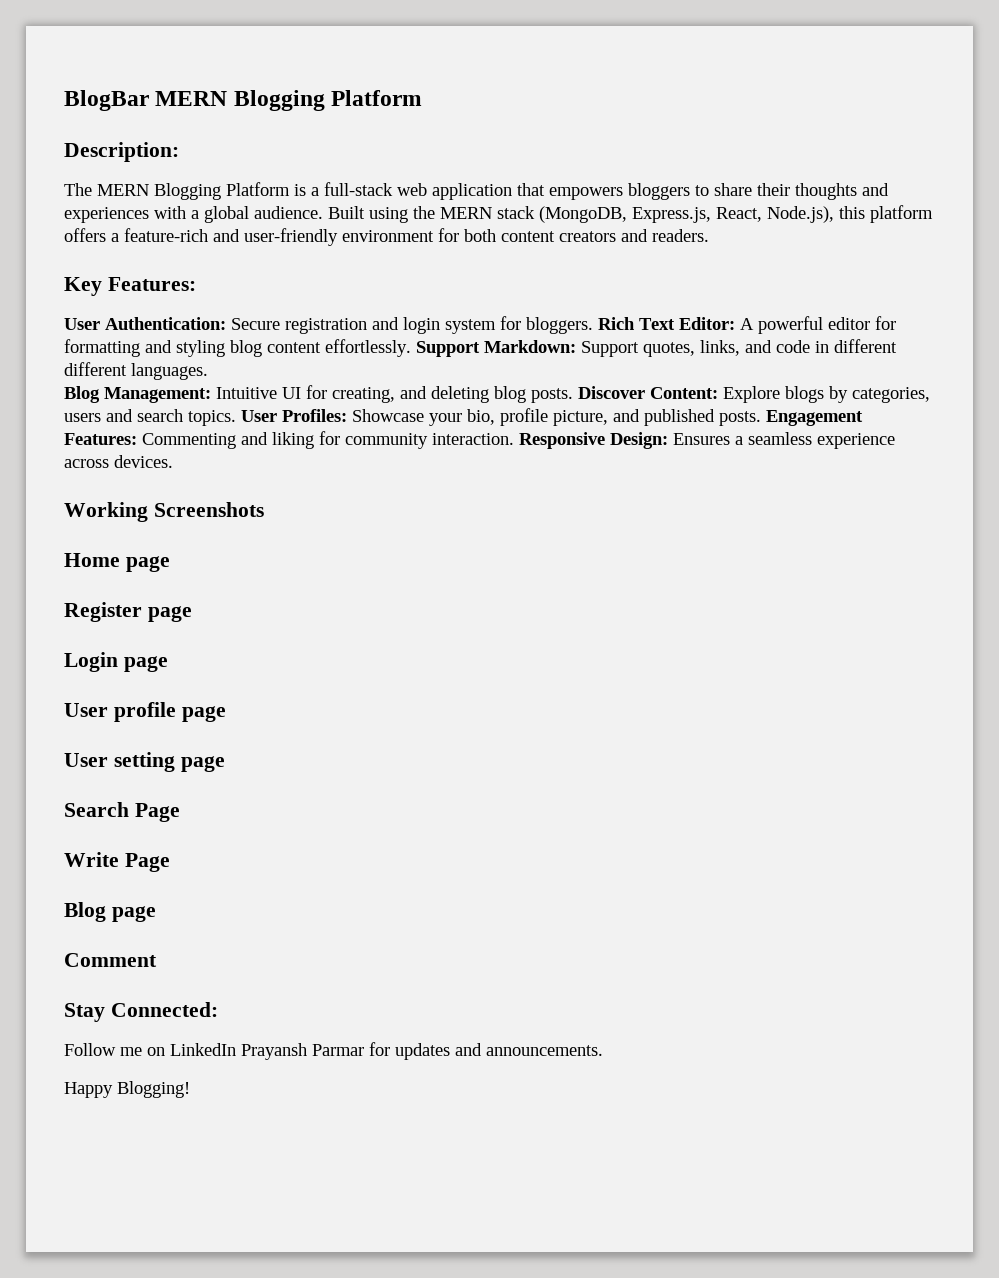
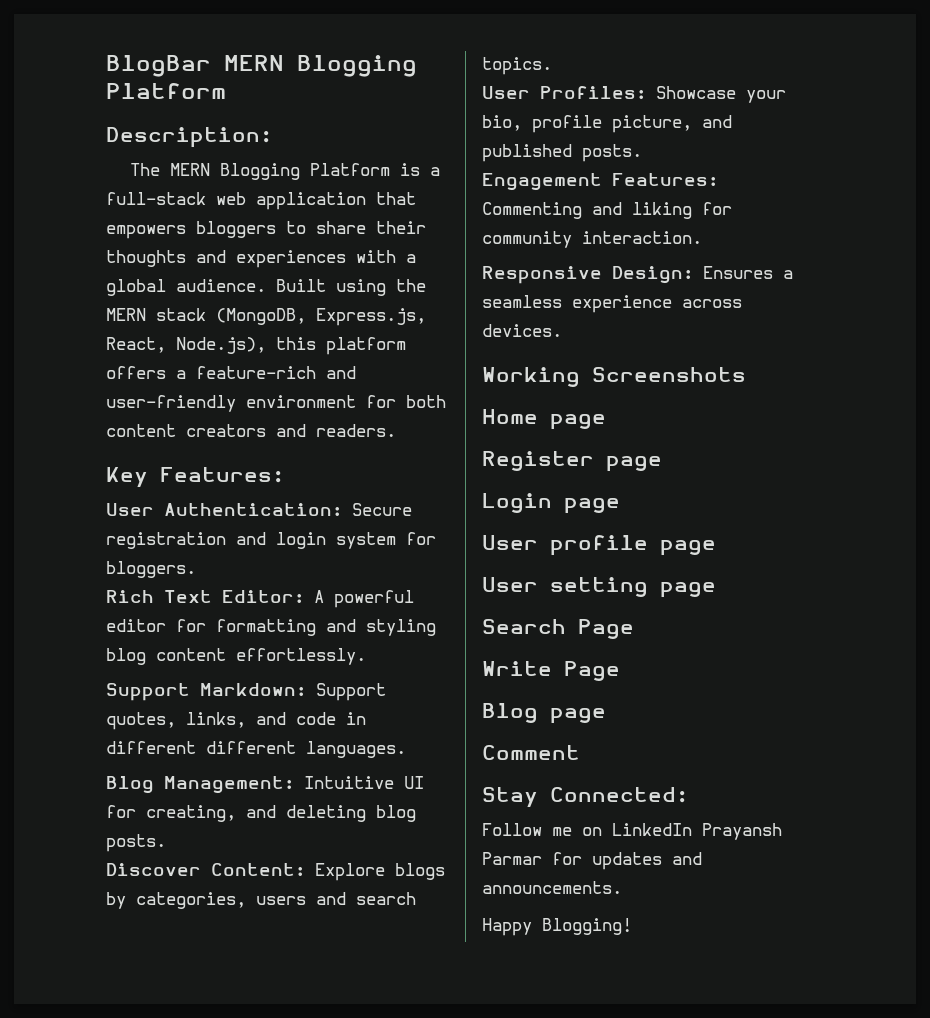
(593, 325) none -> (196, 569) //
(411, 348) none -> (366, 656) //
(573, 395) none -> (166, 843) //
(236, 418) none -> (552, 66) //
(761, 418) none -> (642, 153) //
(514, 439) none -> (702, 237) //

